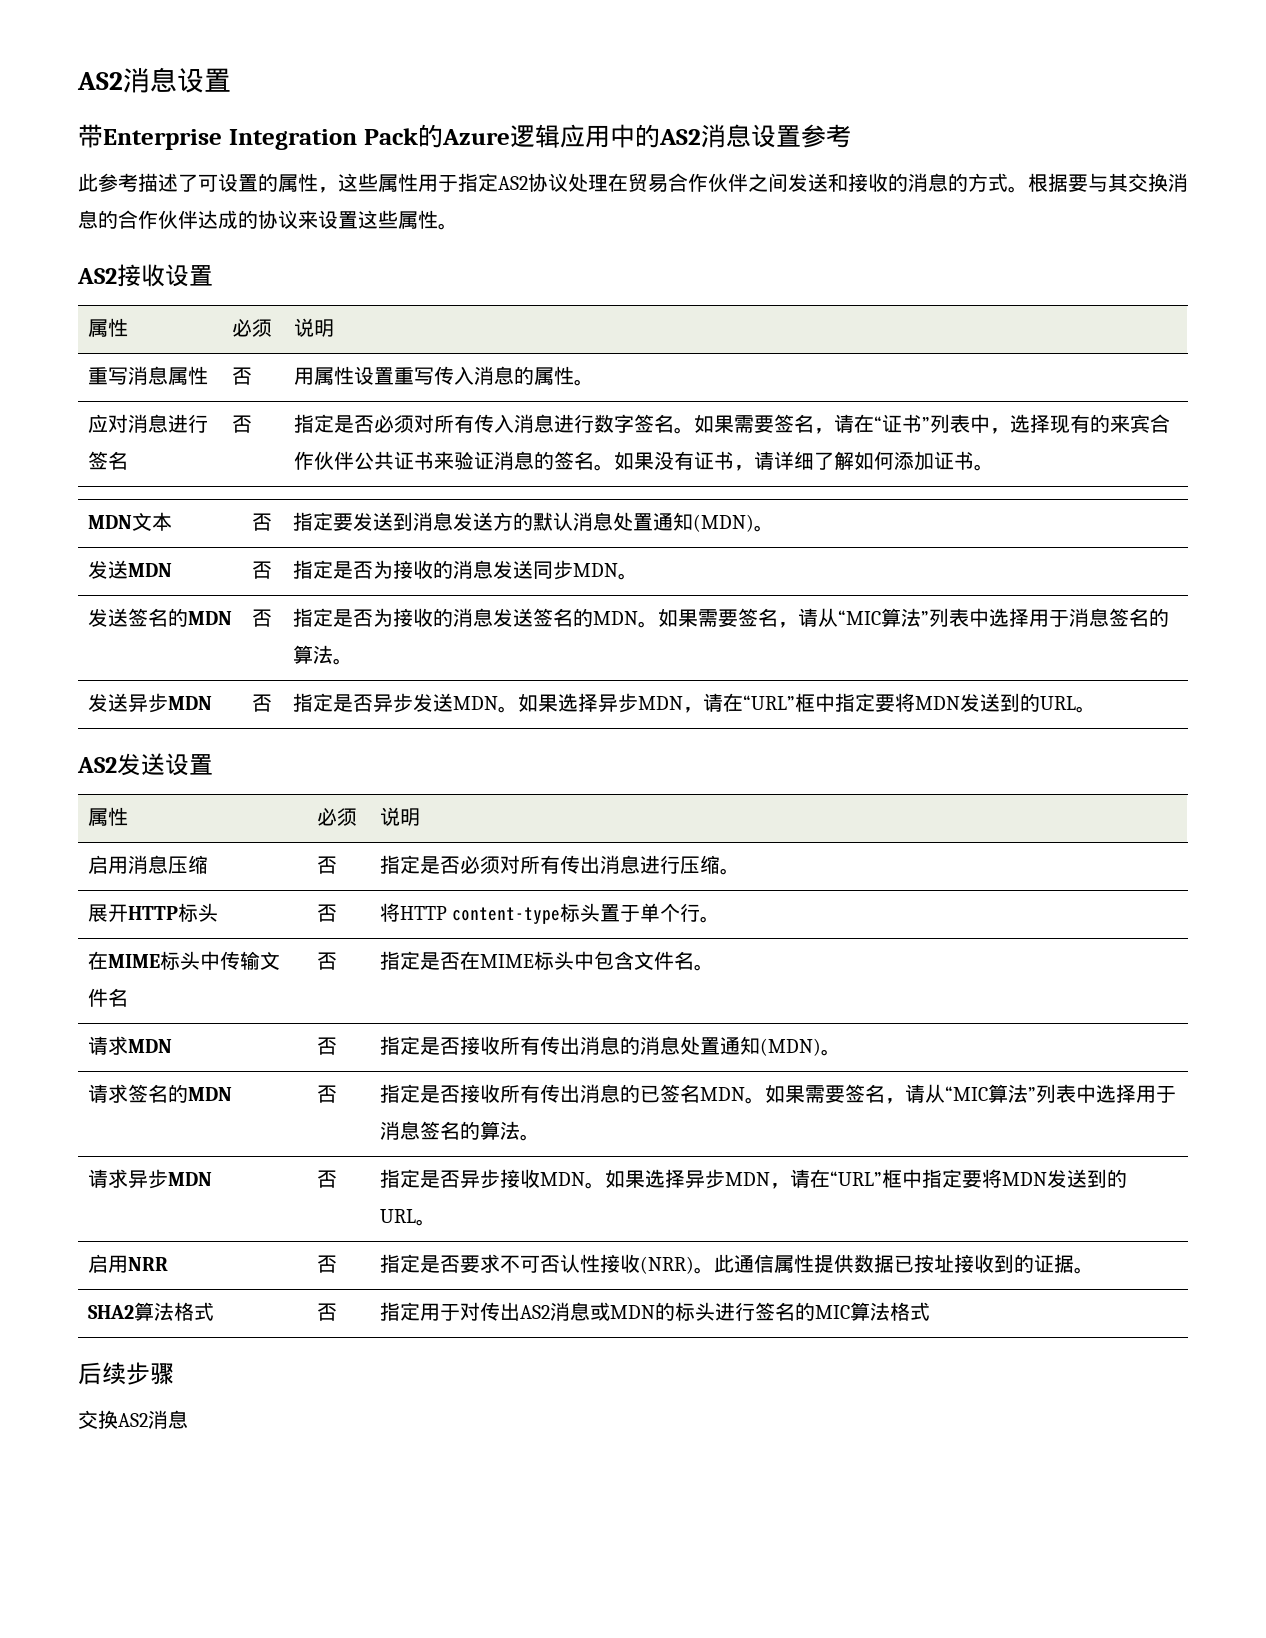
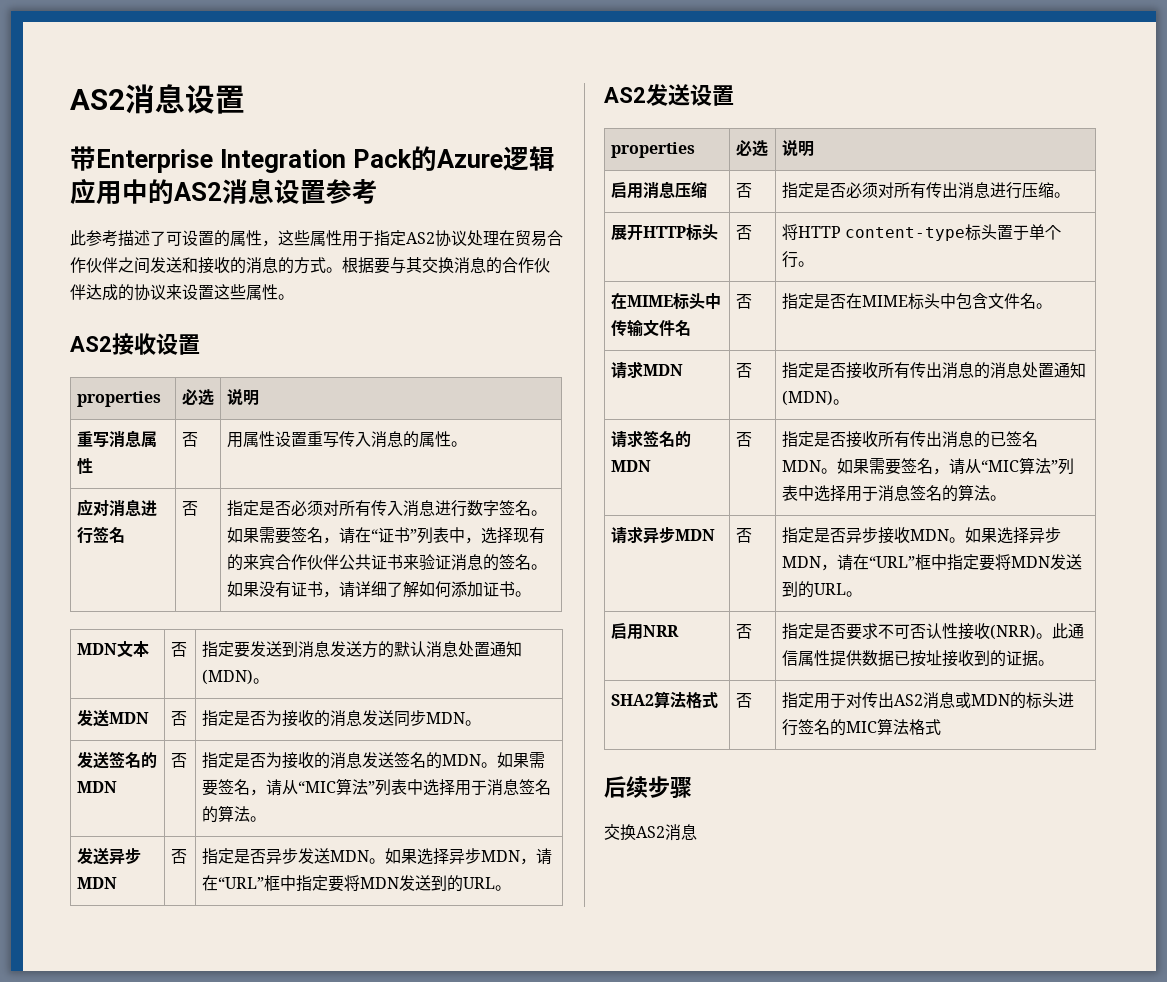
[87,318,128,337] [231,319,272,337] 属性 | 必须 -> [76,391,161,407] [181,389,214,406] properties | 必选
[87,807,128,826] [316,808,357,826] 属性 | 必须 -> [610,142,695,158] [735,140,768,157] properties | 必选

